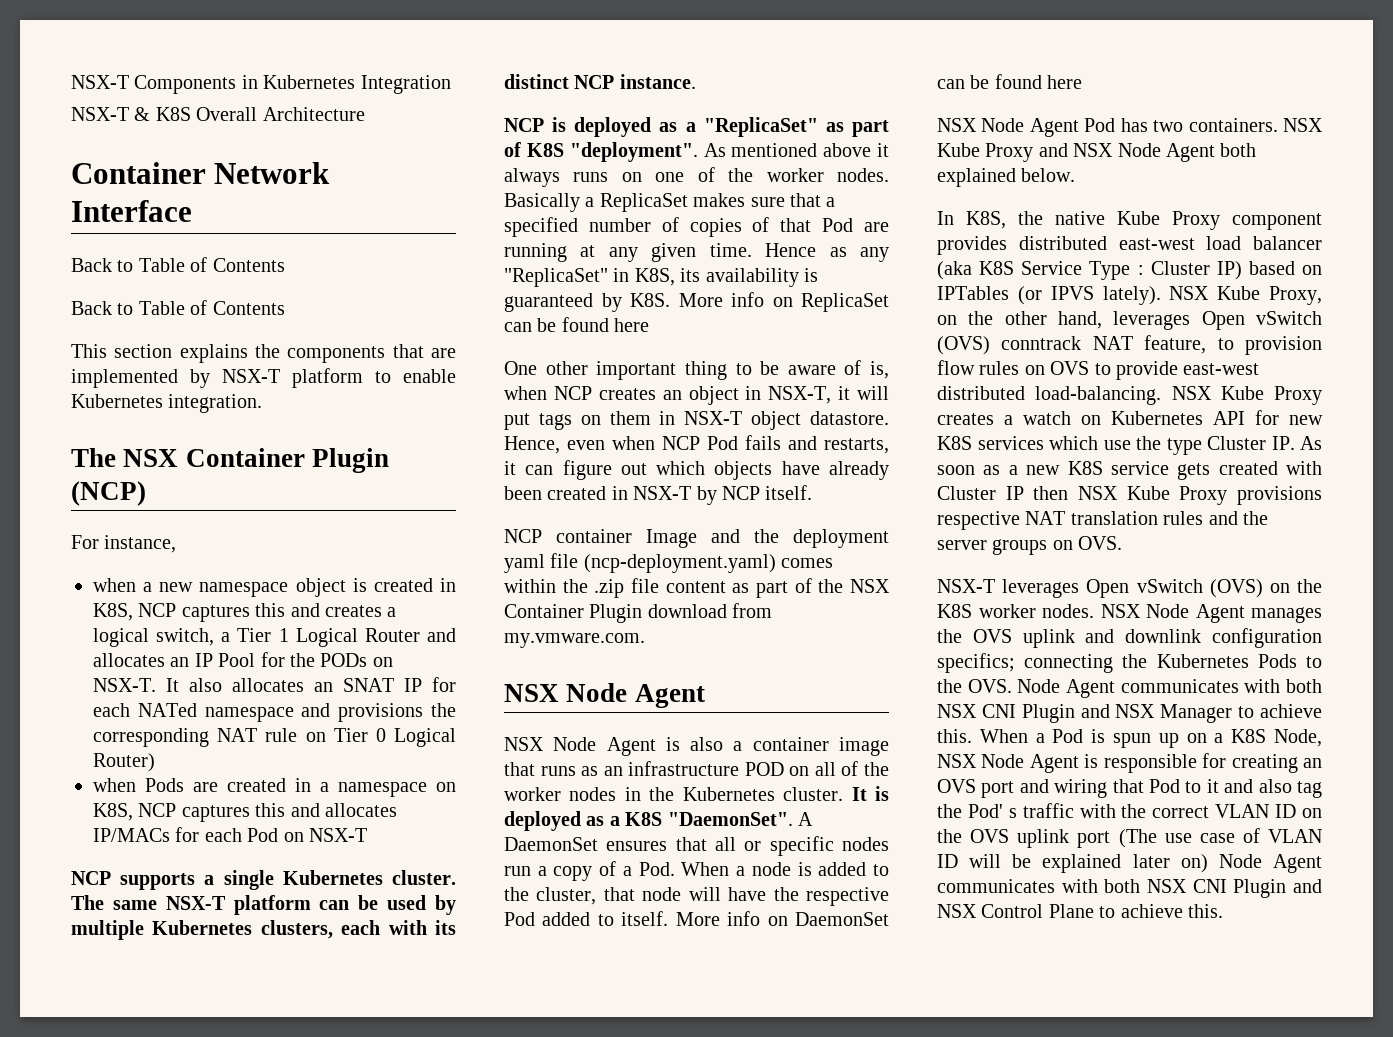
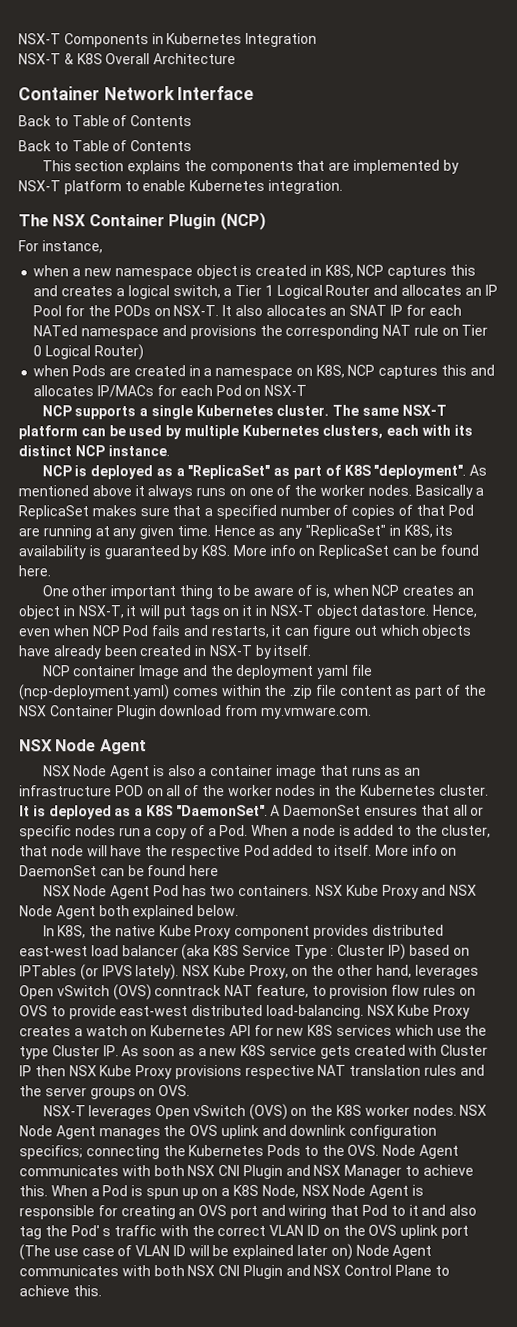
[614,318,650,332] here -> [18,565,51,577] here.
[609,411,651,425] them -> [242,605,253,617] it
[722,486,760,500] NCP -> (271, 652) none

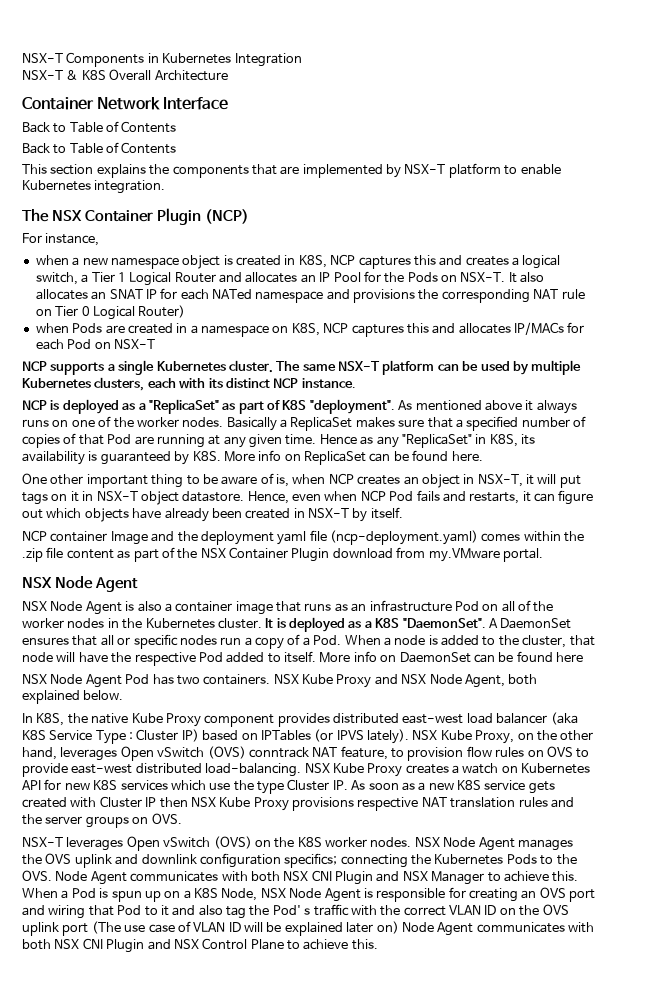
[113,305,151,317] PODs -> [407,272,438,282] Pods
[260,706,372,719] my.vmware.com. -> [428,548,543,562] my.VMware portal.
[114,785,144,797] POD -> [454,601,479,611] Pod
[55,905,96,920] Agent -> [464,674,505,688] Agent,

